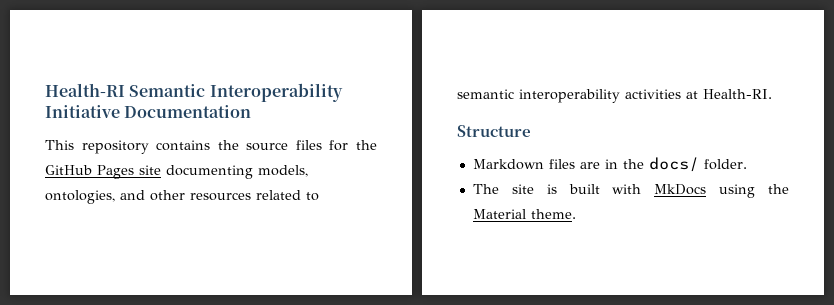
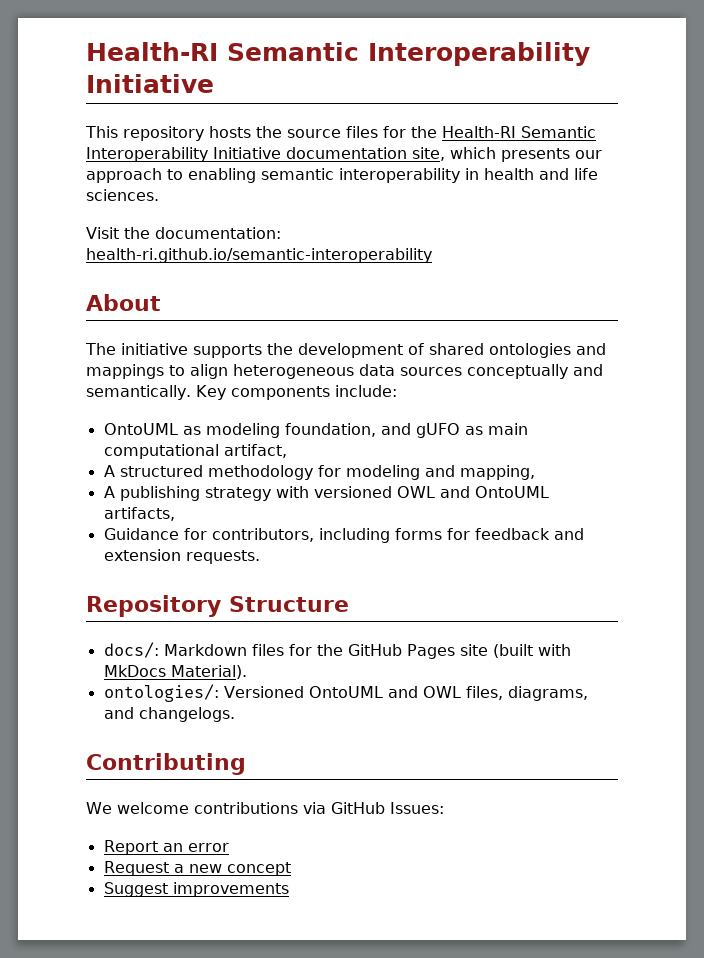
[45,83,343,102] [45,105,252,118] Health-RI Semantic Interoperability Initiative Documentation -> [86,42,590,66] [86,74,214,93] Health-RI Semantic Interoperability Initiative
[156,140,211,151] contains -> [209,126,251,138] hosts
[45,165,308,179] [45,190,319,204] [457,89,772,103] [457,125,531,137] [472,157,747,172] [472,184,789,198] [472,209,576,219] GitHub Pages site documenting models, ontologies, and other resources related to semantic interoperability activities at Health-RI. // Structure // Markdown files are in the docs/ folder. // The site is built with MkDocs using the Material theme. -> [442,126,596,138] [86,147,602,162] [86,168,598,183] [86,189,159,201] [86,227,281,239] [86,248,432,263] [86,294,161,311] [85,343,606,358] [86,364,603,379] [86,385,397,400] [103,423,528,438] [103,444,287,459] [103,465,535,480] [103,486,549,501] [103,507,175,521] [103,528,584,543] [103,549,260,564] [86,595,349,617] [103,642,571,659] [103,665,247,679] [103,684,588,702] [103,707,235,722] [86,753,246,775] [86,802,444,814] [103,840,229,855] [103,861,291,876] [103,882,289,897] Health-RI Semantic Interoperability Initiative documentation site, which presents our approach to enabling semantic interoperability in health and life sciences. // Visit the documentation: health-ri.github.io/semantic-interoperability // About // The initiative supports the development of shared ontologies and mappings to align heterogeneous data sources conceptually and semantically. Key components include: // OntoUML as modeling foundation, and gUFO as main computational artifact, // A structured methodology for modeling and mapping, // A publishing strategy with versioned OWL and OntoUML artifacts, // Guidance for contributors, including forms for feedback and extension requests. // Repository Structure // docs/: Markdown files for the GitHub Pages site (built with MkDocs Material). // ontologies/: Versioned OntoUML and OWL files, diagrams, and changelogs. // Contributing // We welcome contributions via GitHub Issues: // Report an error // Request a new concept // Suggest improvements

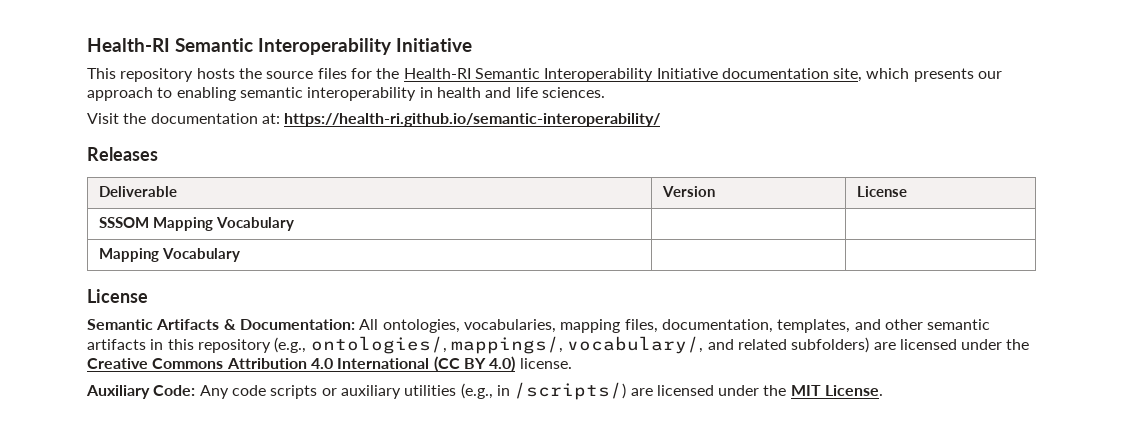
[155,227,281,239] [86,248,432,263] [86,294,161,311] [85,343,606,358] [86,364,603,379] [86,385,397,400] [103,423,528,438] [103,444,287,459] [103,465,535,480] [103,486,549,501] [103,507,175,521] [103,528,584,543] [103,549,260,564] [86,595,349,617] [103,642,571,659] [103,665,247,679] [103,684,588,702] [103,707,235,722] [86,753,246,775] [86,802,444,814] [103,840,229,855] [103,861,291,876] [103,882,289,897] documentation: health-ri.github.io/semantic-interoperability // About // The initiative supports the development of shared ontologies and mappings to align heterogeneous data sources conceptually and semantically. Key components include: // OntoUML as modeling foundation, and gUFO as main computational artifact, // A structured methodology for modeling and mapping, // A publishing strategy with versioned OWL and OntoUML artifacts, // Guidance for contributors, including forms for feedback and extension requests. // Repository Structure // docs/: Markdown files for the GitHub Pages site (built with MkDocs Material). // ontologies/: Versioned OntoUML and OWL files, diagrams, and changelogs. // Contributing // We welcome contributions via GitHub Issues: // Report an error // Request a new concept // Suggest improvements -> [150,113,661,127] [87,147,158,161] [98,186,177,197] [661,186,715,197] [856,186,907,197] [98,217,294,231] [98,248,240,262] [87,289,148,303] [87,319,991,333] [87,336,1030,354] [87,356,572,372] [86,382,884,400] documentation at: https://health-ri.github.io/semantic-interoperability/ // Releases // Deliverable | Version | License // SSSOM Mapping Vocabulary | | // Mapping Vocabulary | | // License // Semantic Artifacts & Documentation: All ontologies, vocabularies, mapping files, documentation, templates, and other semantic artifacts in this repository (e.g., ontologies/, mappings/, vocabulary/, and related subfolders) are licensed under the Creative Commons Attribution 4.0 International (CC BY 4.0) license. // Auxiliary Code: Any code scripts or auxiliary utilities (e.g., in /scripts/) are licensed under the MIT License.

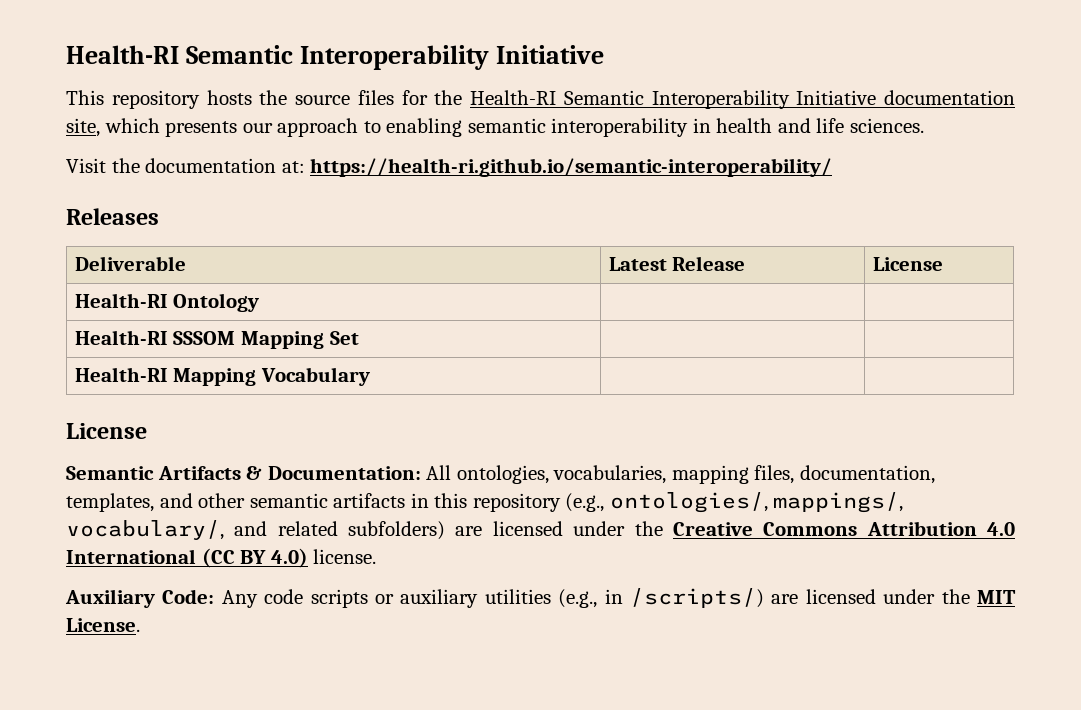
[661,186,715,197] [856,186,907,197] [98,217,294,231] Version | License // SSSOM Mapping Vocabulary | | // -> [608,256,746,271] [872,257,943,271] [74,293,260,312] [74,330,359,349] [74,367,168,382] Latest Release | License // Health-RI Ontology | | // Health-RI SSSOM Mapping Set | | // Health-RI

